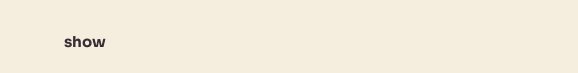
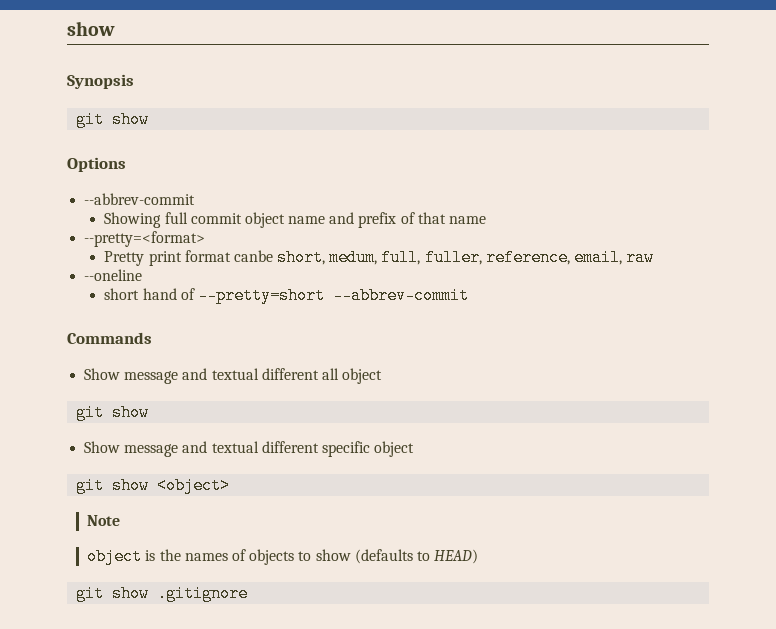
[64,36,106,48] show -> [67,21,115,36] [67,74,134,89] [76,111,150,128] [67,157,126,172] [84,193,196,205] [104,212,487,228] [84,231,206,247] [104,249,655,266] [84,269,143,281] [104,287,469,304] [67,332,152,344] [84,368,383,384] [76,404,150,421] [84,441,415,457] [76,477,231,494] [87,515,121,526] [87,548,479,565] [76,585,249,602] show // Synopsis // git show // Options // --abbrev-commit // Showing full commit object name and prefix of that name // --pretty=<format> // Pretty print format canbe short, medum, full, fuller, reference, email, raw // --oneline // short hand of --pretty=short --abbrev-commit // Commands // Show message and textual different all object // git show // Show message and textual different specific object // git show <object> // Note // object is the names of objects to show (defaults to HEAD) // git show .gitignore

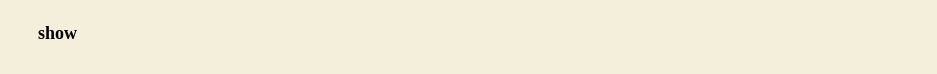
[67,21,115,36] [67,74,134,89] [76,111,150,128] [67,157,126,172] [84,193,196,205] [104,212,487,228] [84,231,206,247] [104,249,655,266] [84,269,143,281] [104,287,469,304] [67,332,152,344] [84,368,383,384] [76,404,150,421] [84,441,415,457] [76,477,231,494] [87,515,121,526] [87,548,479,565] [76,585,249,602] show // Synopsis // git show // Options // --abbrev-commit // Showing full commit object name and prefix of that name // --pretty=<format> // Pretty print format canbe short, medum, full, fuller, reference, email, raw // --oneline // short hand of --pretty=short --abbrev-commit // Commands // Show message and textual different all object // git show // Show message and textual different specific object // git show <object> // Note // object is the names of objects to show (defaults to HEAD) // git show .gitignore -> [38,26,77,39] show

